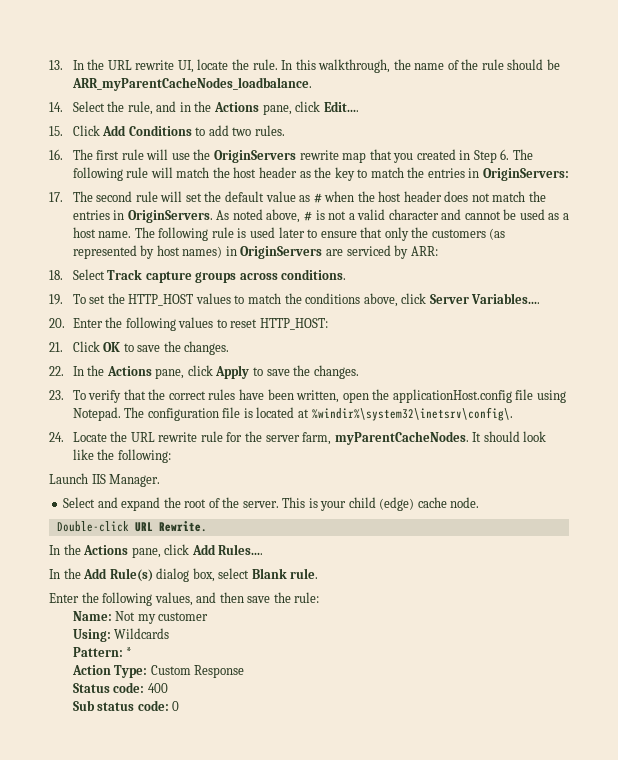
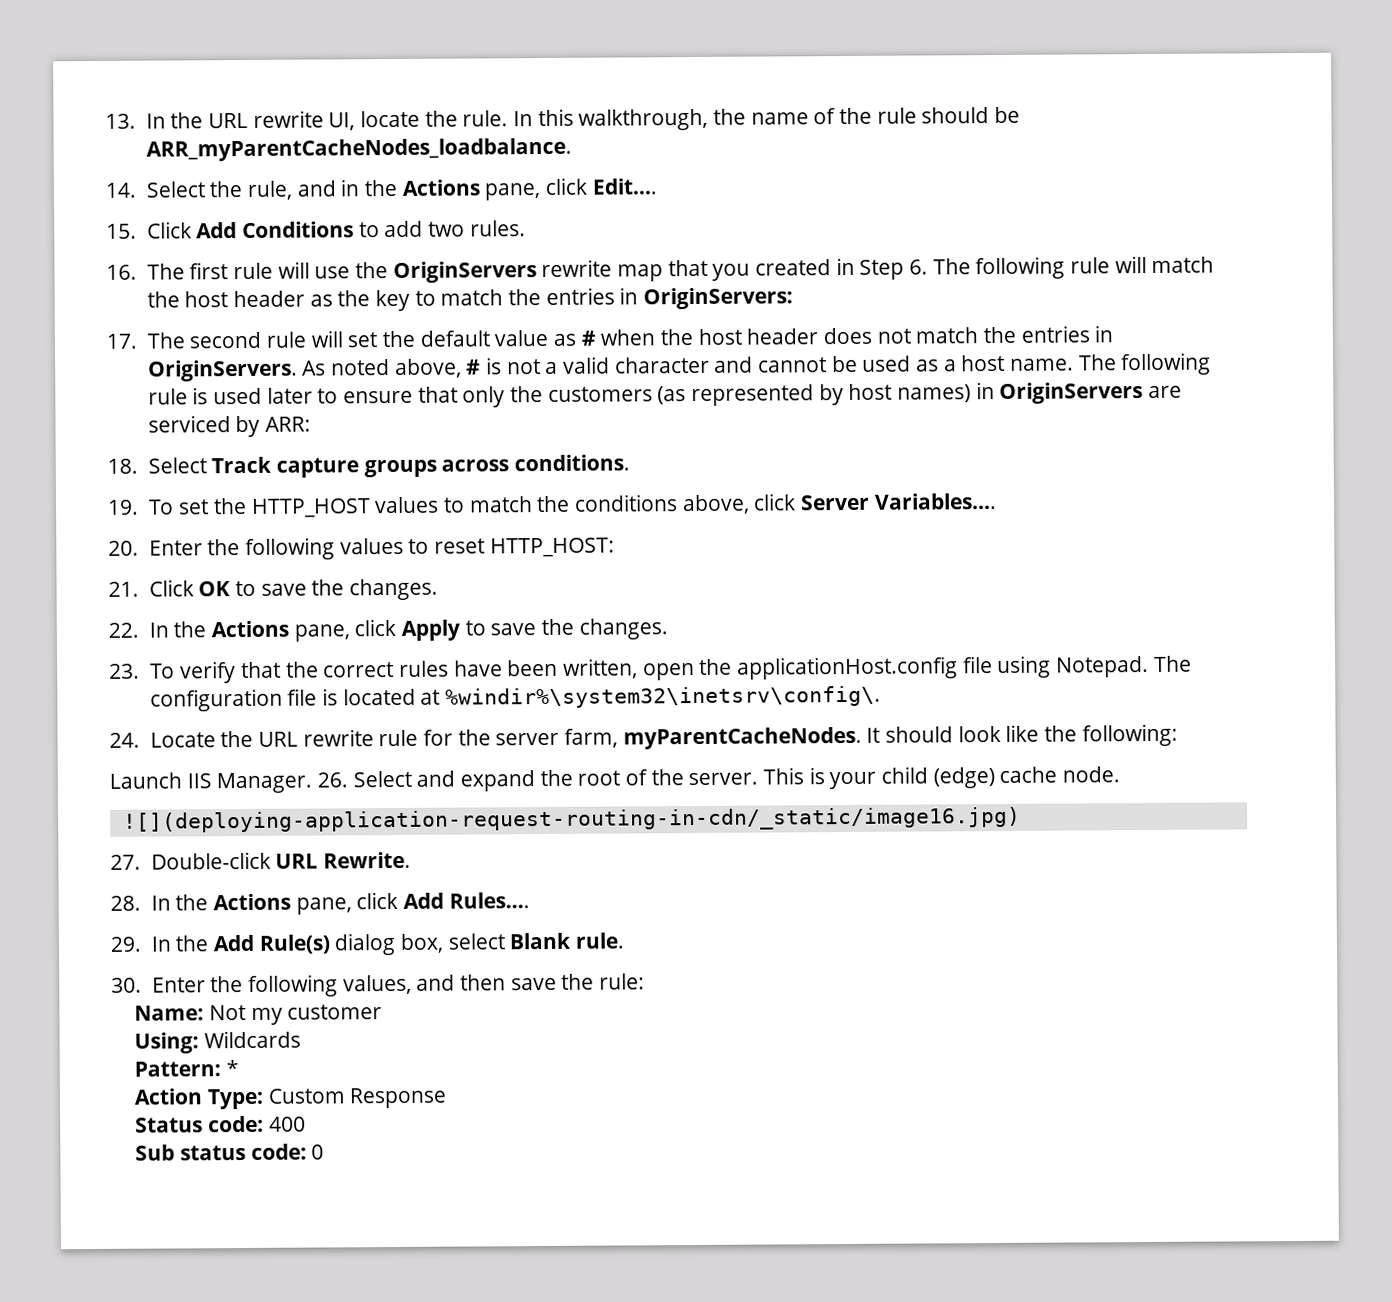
(161, 480) // -> [317,772,349,788] 26.
(480, 502) none -> [122,806,1021,834] [110,854,141,870] ![](deploying-application-request-routing-in-cdn/_static/image16.jpg) // 27.
(207, 526) none -> [110,895,141,911] 28.
(264, 549) none -> [110,936,141,952] 29.
(319, 573) none -> [111,977,142,993] 30.

